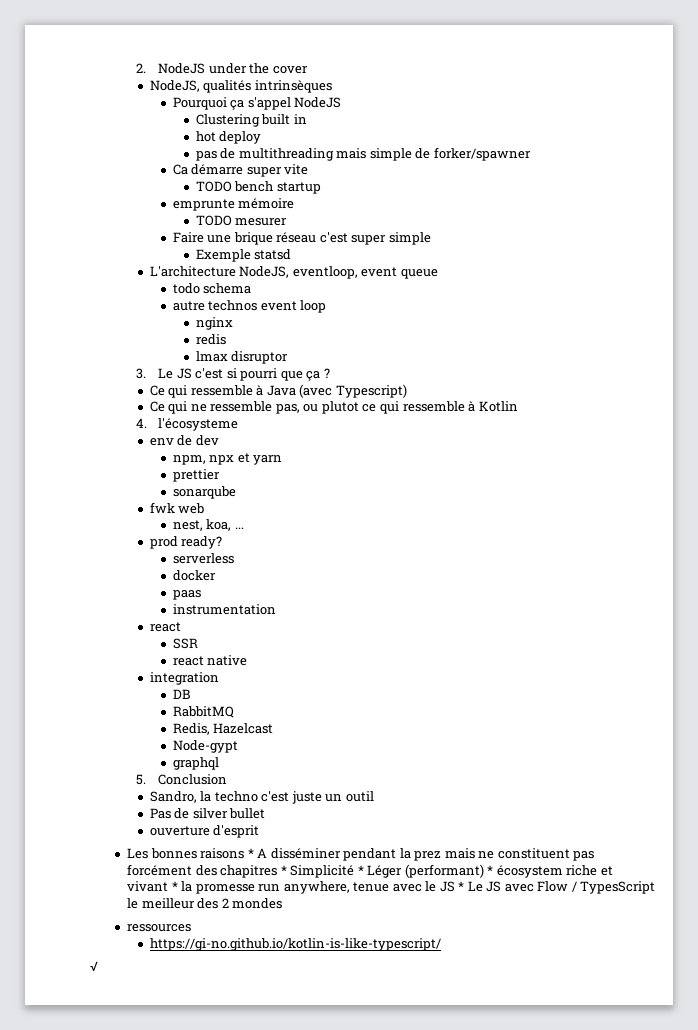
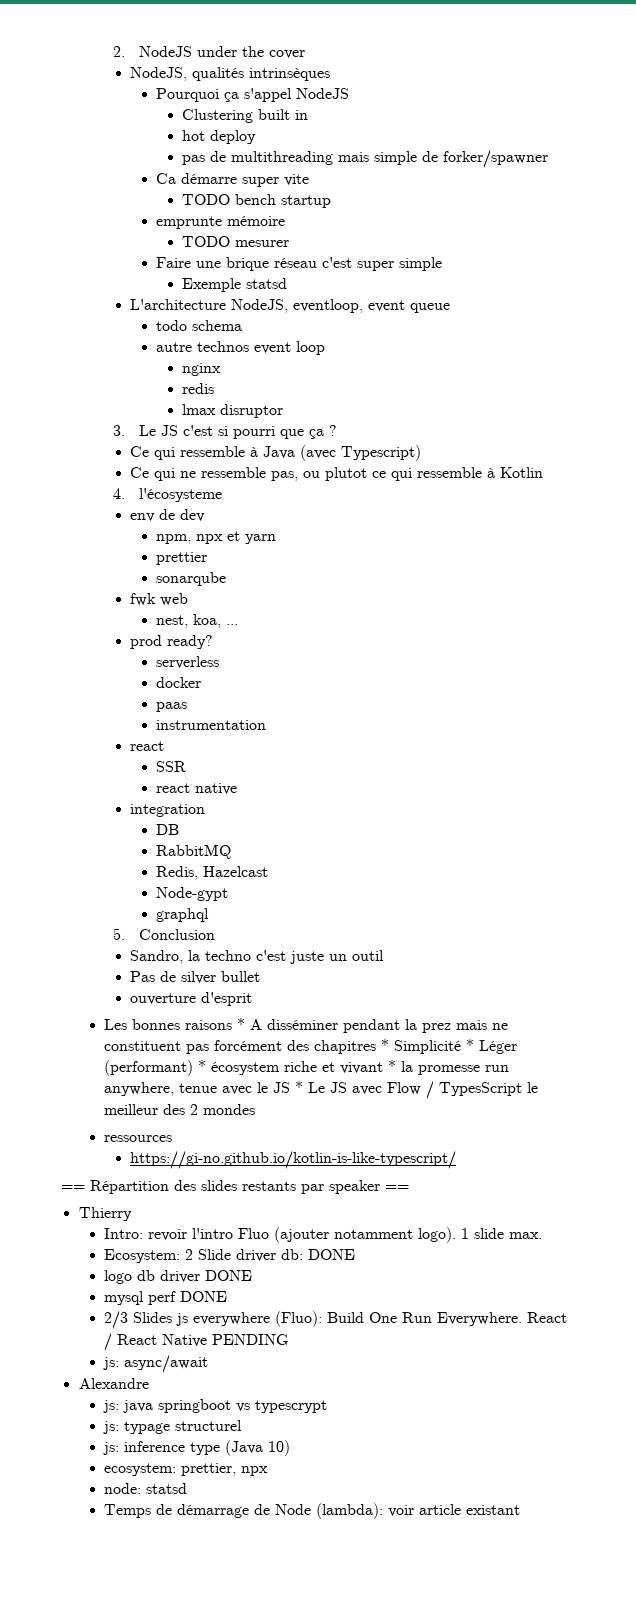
[90,961,98,971] √ -> [61,1180,409,1194] [78,1207,132,1221] [104,1227,543,1243] [104,1249,356,1263] [104,1270,253,1284] [104,1291,228,1305] [104,1311,568,1329] [104,1333,290,1351] [103,1355,209,1373] [78,1378,149,1389] [103,1399,328,1413] [103,1420,243,1434] [103,1440,291,1456] [104,1463,269,1476] [104,1483,188,1494] [104,1503,521,1519] == Répartition des slides restants par speaker == // Thierry // Intro: revoir l'intro Fluo (ajouter notamment logo). 1 slide max. // Ecosystem: 2 Slide driver db: DONE // logo db driver DONE // mysql perf DONE // 2/3 Slides js everywhere (Fluo): Build One Run Everywhere. React / React Native PENDING // js: async/await // Alexandre // js: java springboot vs typescrypt // js: typage structurel // js: inference type (Java 10) // ecosystem: prettier, npx // node: statsd // Temps de démarrage de Node (lambda): voir article existant

